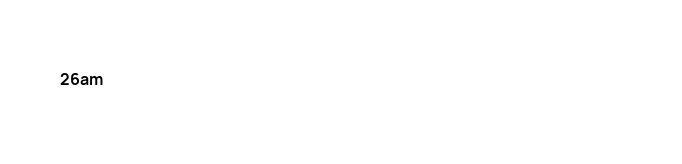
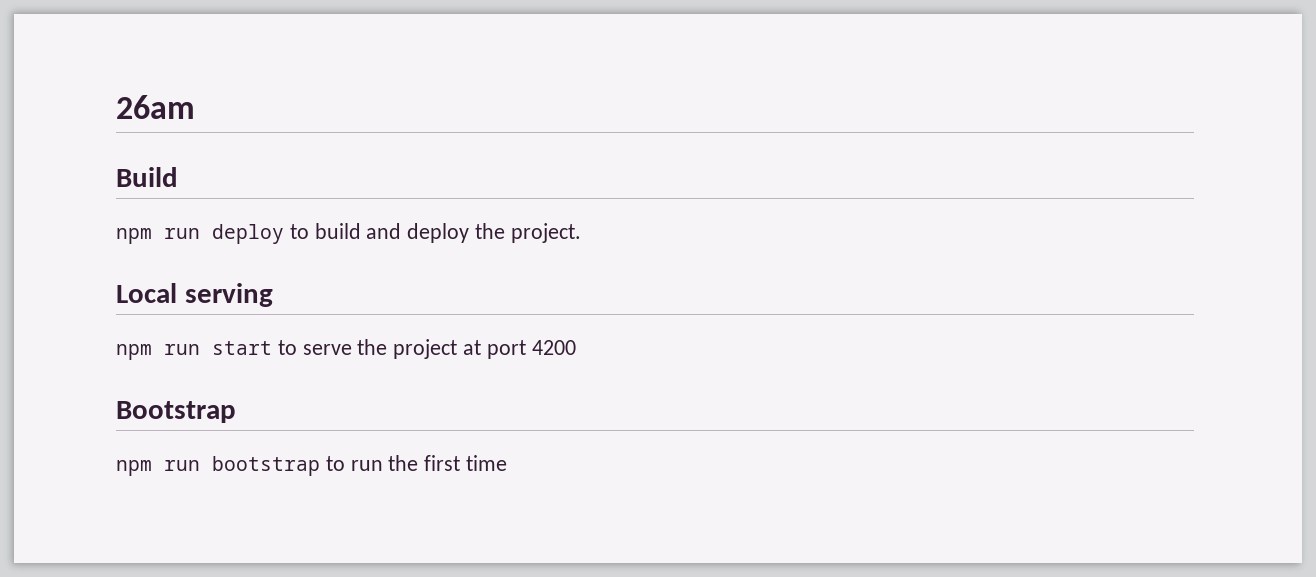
(103, 79) none -> [116,167,178,187] [116,223,581,244] [116,283,273,307] [116,339,576,360] [116,401,236,423] [116,455,508,476] // Build // npm run deploy to build and deploy the project. // Local serving // npm run start to serve the project at port 4200 // Bootstrap // npm run bootstrap to run the first time

